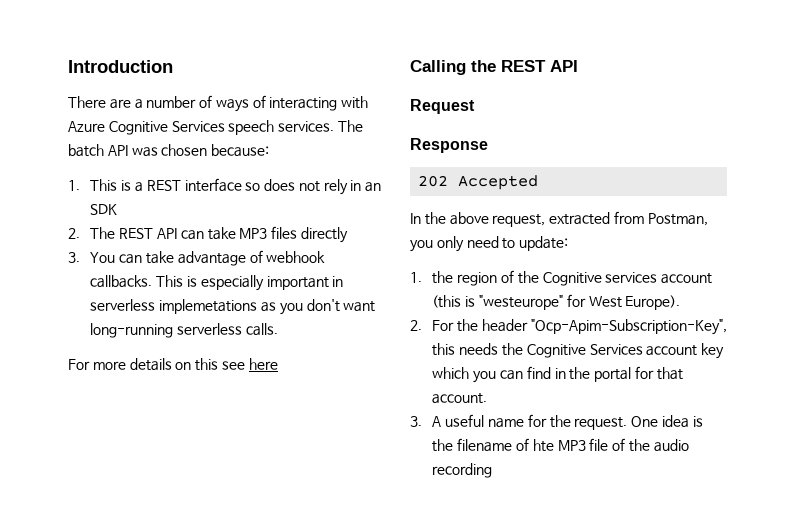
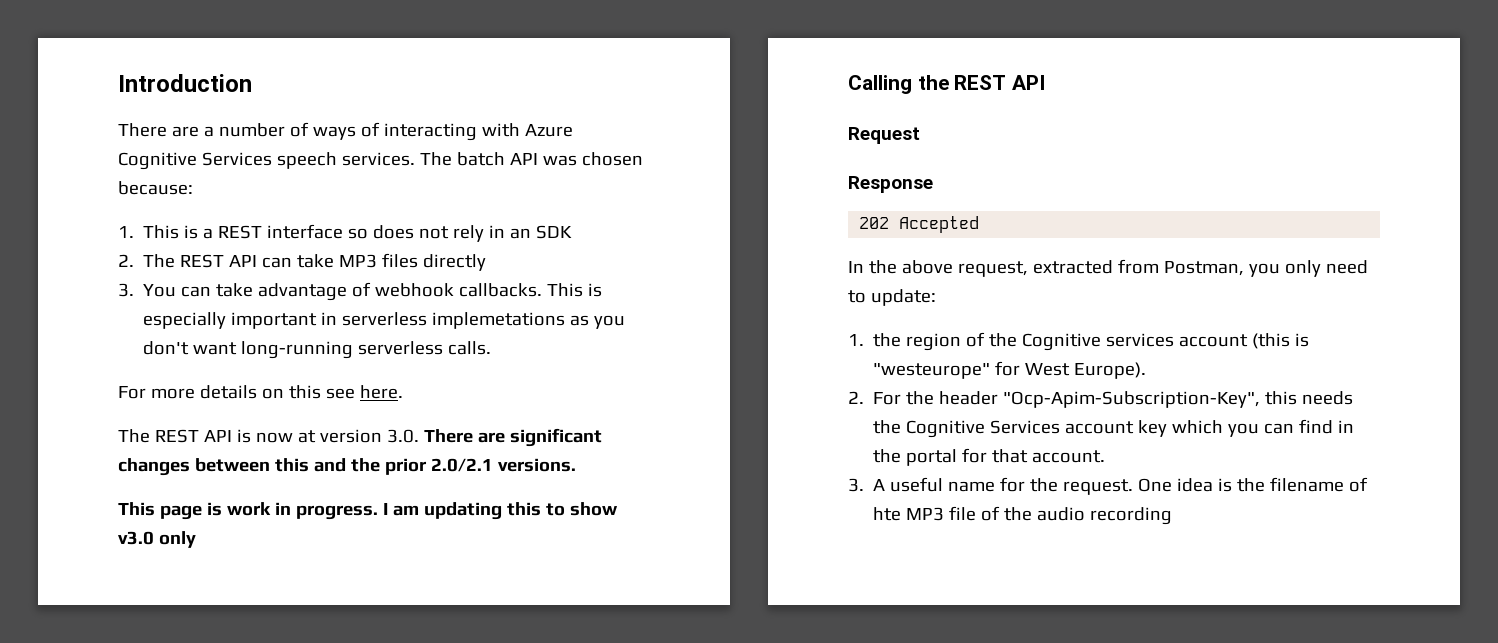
[248,358,278,370] here -> [359,385,403,399] [118,428,602,447] [118,458,576,476] [118,502,618,520] [118,531,196,548] here. // The REST API is now at version 3.0. There are significant changes between this and the prior 2.0/2.1 versions. // This page is work in progress. I am updating this to show v3.0 only

